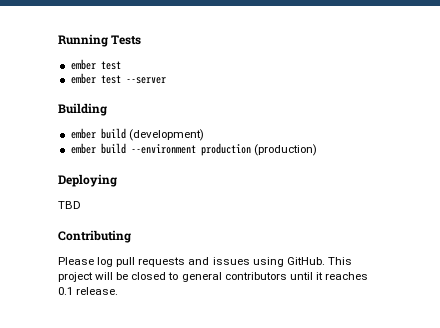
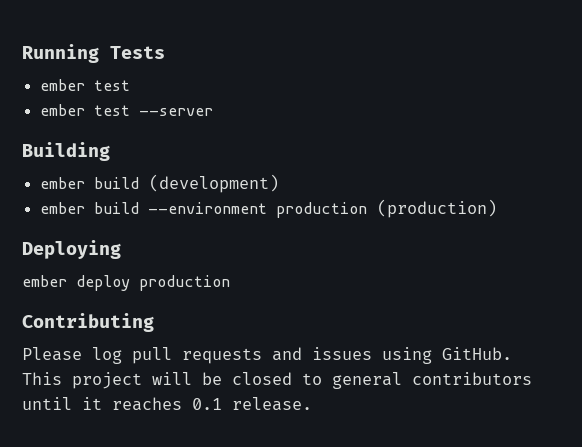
[58,201,81,209] TBD -> [22,275,230,291] ember deploy production

